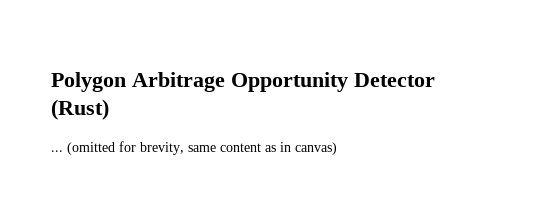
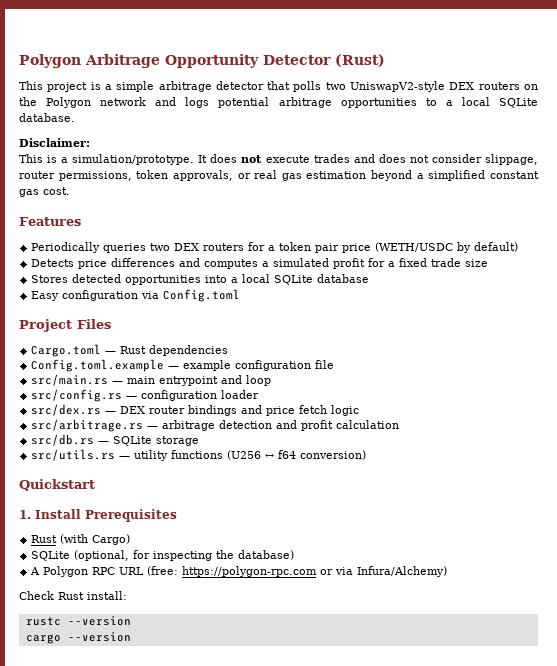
[51,141,337,155] ... (omitted for brevity, same content as in canvas) -> [19,81,539,92] [19,97,538,108] [19,113,75,122] [19,138,90,147] [19,154,538,165] [19,170,539,181] [19,187,70,197] [19,217,81,226] [31,242,519,253] [31,258,489,269] [31,274,370,285] [31,289,241,302] [19,319,111,332] [31,344,229,357] [31,359,335,372] [31,374,272,386] [31,389,260,402] [31,404,360,416] [31,419,400,432] [31,434,200,446] [31,449,367,461] [19,479,95,491] [19,509,177,522] [31,534,131,545] [31,550,295,561] [30,566,448,577] [19,591,127,600] [25,616,131,626] [25,632,131,644] This project is a simple arbitrage detector that polls two UniswapV2-style DEX routers on the Polygon network and logs potential arbitrage opportunities to a local SQLite database. // Disclaimer: // This is a simulation/prototype. It does not execute trades and does not consider slippage, router permissions, token approvals, or real gas estimation beyond a simplified constant gas cost. // Features // Periodically queries two DEX routers for a token pair price (WETH/USDC by default) // Detects price differences and computes a simulated profit for a fixed trade size // Stores detected opportunities into a local SQLite database // Easy configuration via Config.toml // Project Files // Cargo.toml — Rust dependencies // Config.toml.example — example configuration file // src/main.rs — main entrypoint and loop // src/config.rs — configuration loader // src/dex.rs — DEX router bindings and price fetch logic // src/arbitrage.rs — arbitrage detection and profit calculation // src/db.rs — SQLite storage // src/utils.rs — utility functions (U256 ↔ f64 conversion) // Quickstart // 1. Install Prerequisites // Rust (with Cargo) // SQLite (optional, for inspecting the database) // A Polygon RPC URL (free: https://polygon-rpc.com or via Infura/Alchemy) // Check Rust install: // rustc --version // cargo --version

